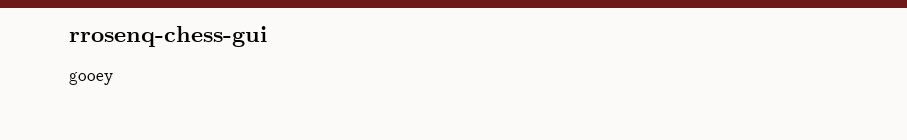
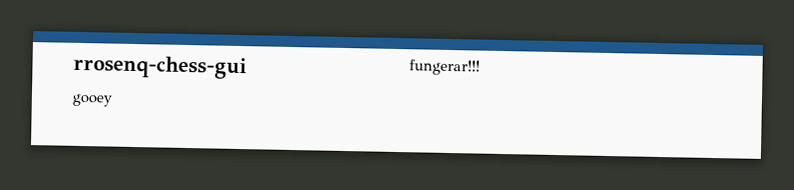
(113, 78) none -> [409,59,480,76] // fungerar!!!

